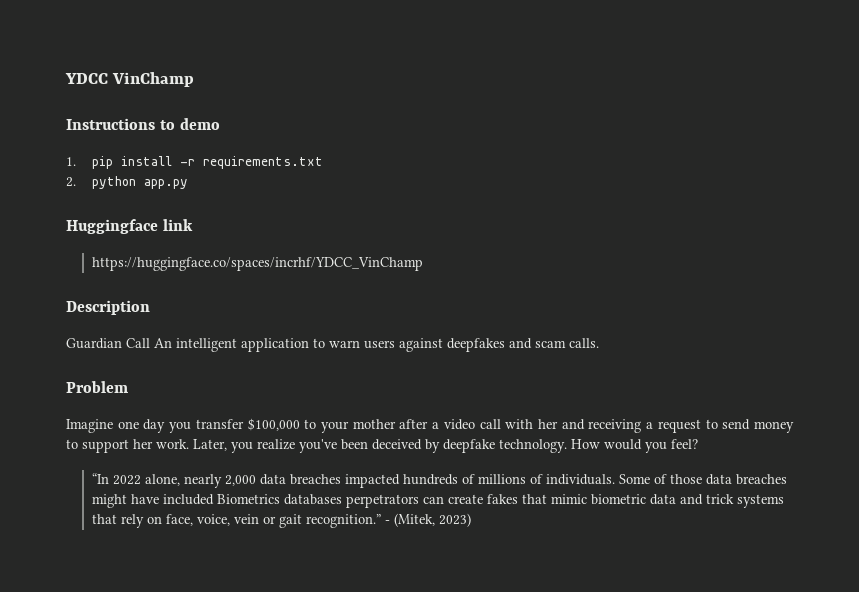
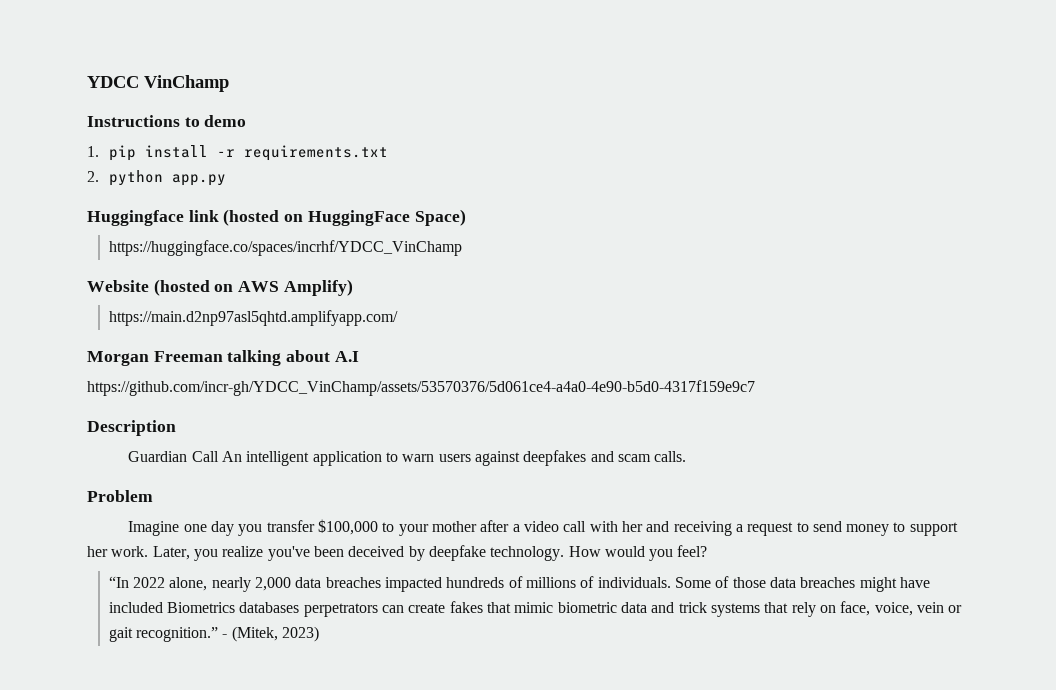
[92,257,424,271] // https://huggingface.co/spaces/incrhf/YDCC_VinChamp -> [223,209,466,226] [108,240,462,256] [87,279,353,296] [108,310,398,326] [87,350,359,366] [87,380,755,396] (hosted on HuggingFace Space) // https://huggingface.co/spaces/incrhf/YDCC_VinChamp // Website (hosted on AWS Amplify) // https://main.d2np97asl5qhtd.amplifyapp.com/ // Morgan Freeman talking about A.I // https://github.com/incr-gh/YDCC_VinChamp/assets/53570376/5d061ce4-a4a0-4e90-b5d0-4317f159e9c7

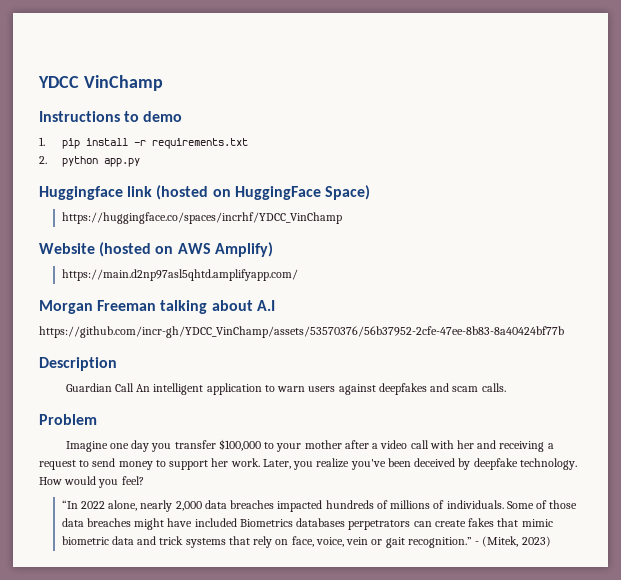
[87,380,755,396] https://github.com/incr-gh/YDCC_VinChamp/assets/53570376/5d061ce4-a4a0-4e90-b5d0-4317f159e9c7 -> [39,326,564,338] https://github.com/incr-gh/YDCC_VinChamp/assets/53570376/56b37952-2cfe-47ee-8b83-8a40424bf77b

